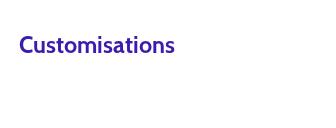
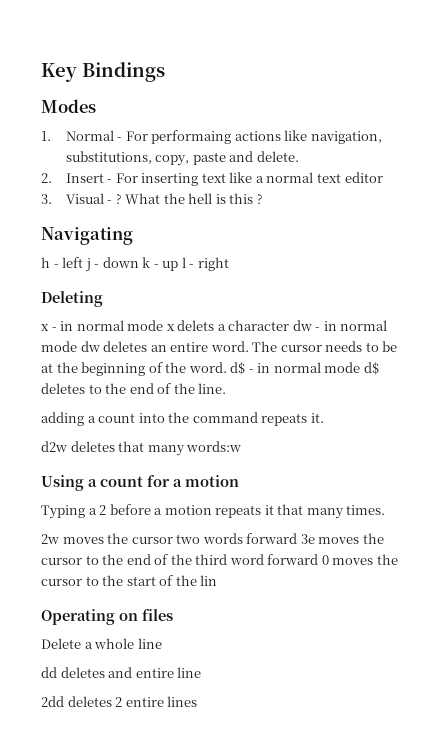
[19,36,175,53] Customisations -> [41,62,165,82] [41,99,96,113] [41,130,382,144] [65,151,299,166] [41,172,383,186] [41,193,263,204] [41,227,133,245] [41,257,229,272] [41,291,103,307] [41,320,388,331] [41,341,398,352] [41,362,379,376] [41,383,227,394] [41,412,324,426] [41,441,242,456] [41,475,239,491] [41,504,386,519] [41,533,384,544] [41,554,398,565] [41,575,218,586] [41,609,173,625] [41,638,162,649] [41,667,202,678] [41,696,198,707] Key Bindings // Modes // 1. Normal - For performaing actions like navigation, substitutions, copy, paste and delete. // 2. Insert - For inserting text like a normal text editor // 3. Visual - ? What the hell is this ? // Navigating // h - left j - down k - up l - right // Deleting // x - in normal mode x delets a character dw - in normal mode dw deletes an entire word. The cursor needs to be at the beginning of the word. d$ - in normal mode d$ deletes to the end of the line. // adding a count into the command repeats it. // d2w deletes that many words:w // Using a count for a motion // Typing a 2 before a motion repeats it that many times. // 2w moves the cursor two words forward 3e moves the cursor to the end of the third word forward 0 moves the cursor to the start of the lin // Operating on files // Delete a whole line // dd deletes and entire line // 2dd deletes 2 entire lines

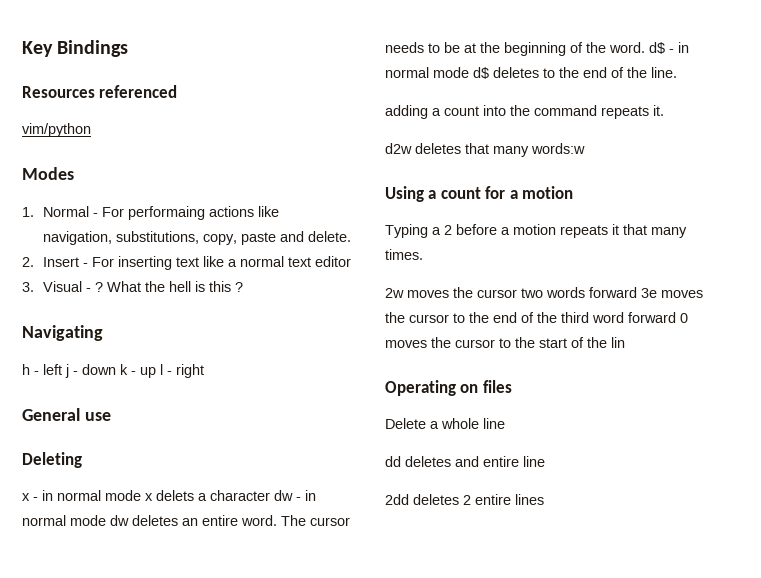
(165, 72) none -> [22,85,178,98] [22,123,91,137] // Resources referenced // vim/python
(229, 264) none -> [22,408,111,421] // General use

